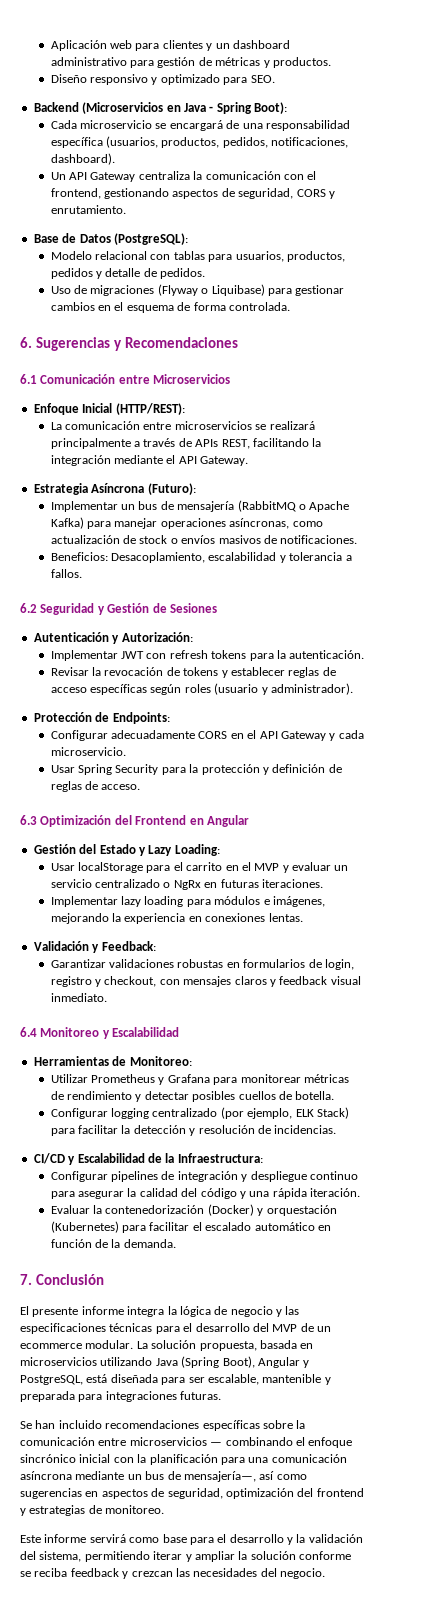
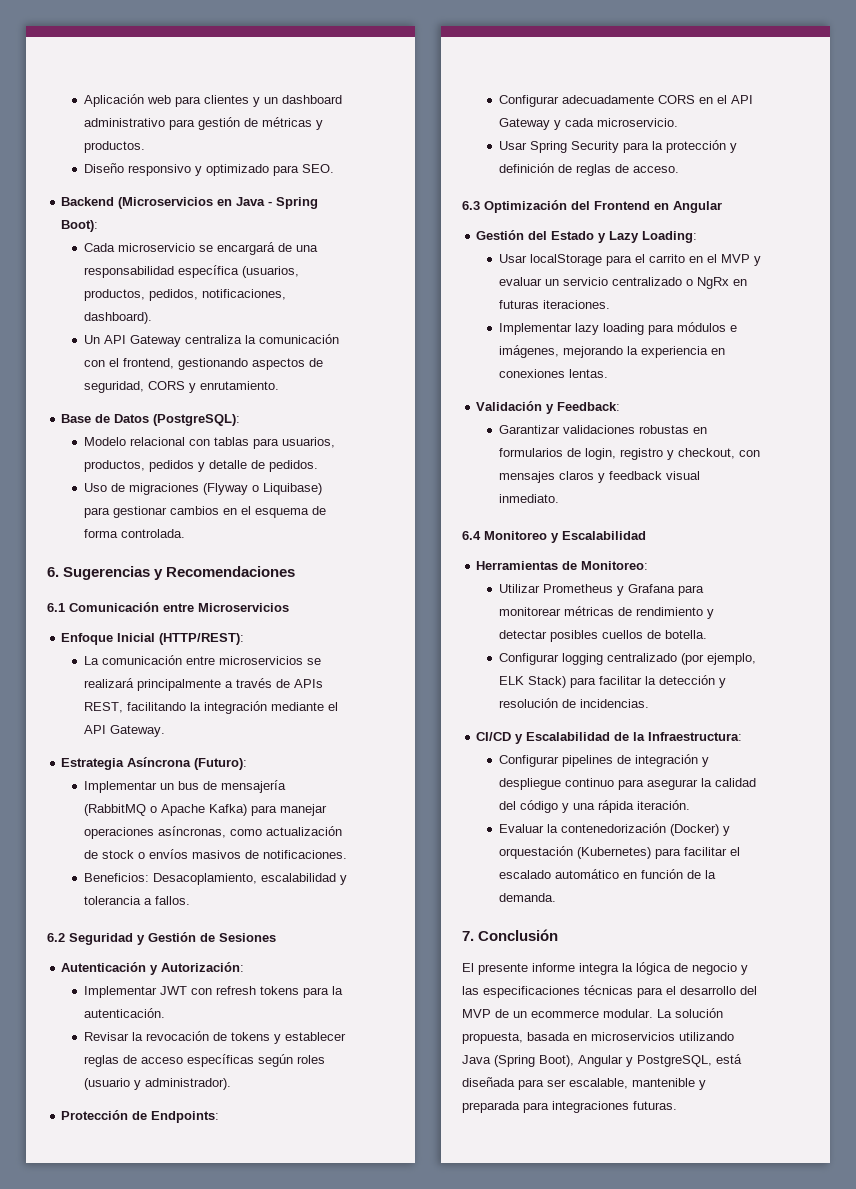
[20,1420,306,1431] [20,1437,353,1448] [20,1454,347,1465] [20,1471,307,1482] [20,1488,364,1499] [20,1505,165,1516] [20,1534,363,1545] [20,1551,351,1562] [20,1568,325,1579] // Se han incluido recomendaciones específicas sobre la comunicación entre microservicios — combinando el enfoque sincrónico inicial con la planificación para una comunicación asíncrona mediante un bus de mensajería—, así como sugerencias en aspectos de seguridad, optimización del frontend y estrategias de monitoreo. // Este informe servirá como base para el desarrollo y la validación del sistema, permitiendo iterar y ampliar la solución conforme se reciba feedback y crezcan las necesidades del negocio. -> (677, 1105) none

